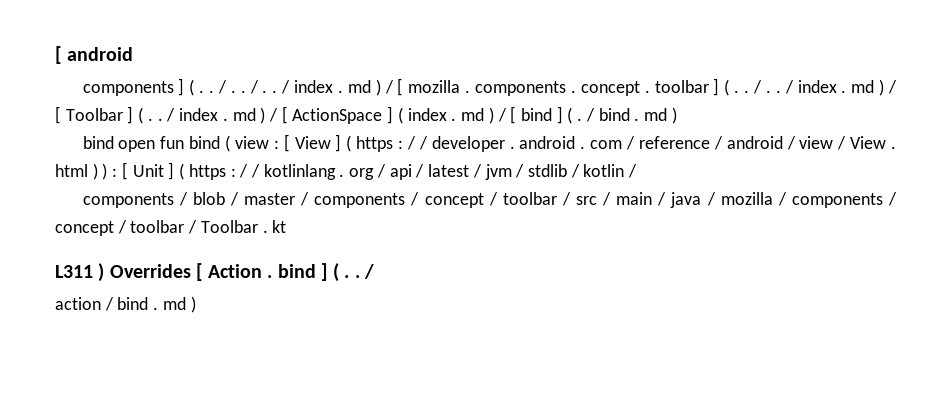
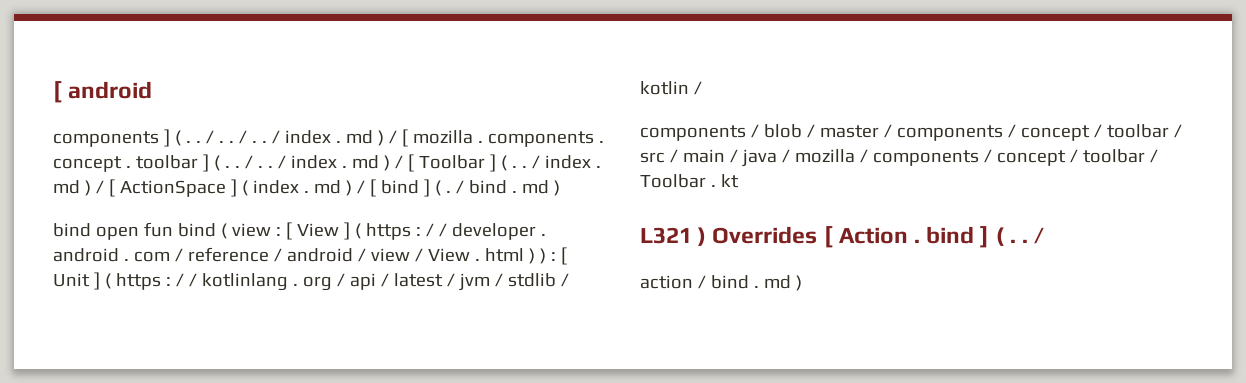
[55,265,93,278] L311 -> [640,227,692,244] L321

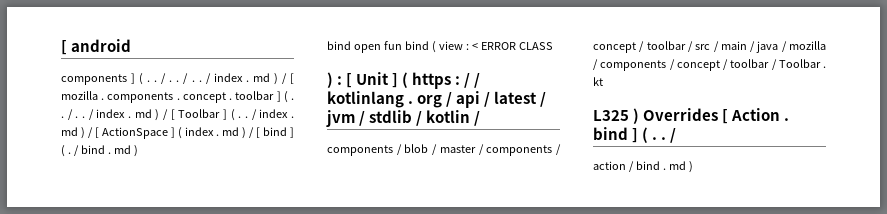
[285,222,546,240] [53,247,535,264] [ View ] ( https : / / developer . android . com / reference / android / view / View . html ) -> [471,42,553,50] < ERROR CLASS //
[640,227,692,244] L321 -> [593,110,629,121] L325

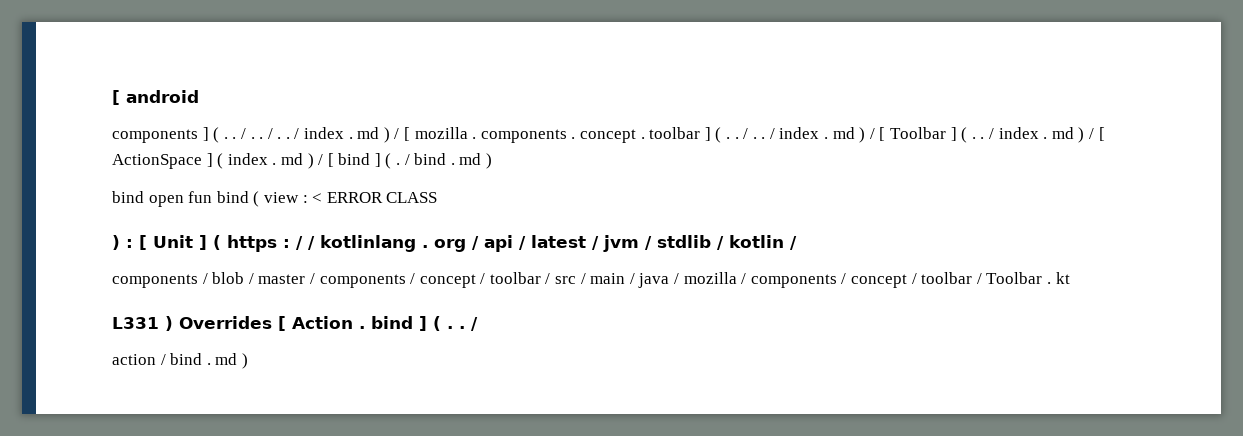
[593,110,629,121] L325 -> [112,317,159,329] L331

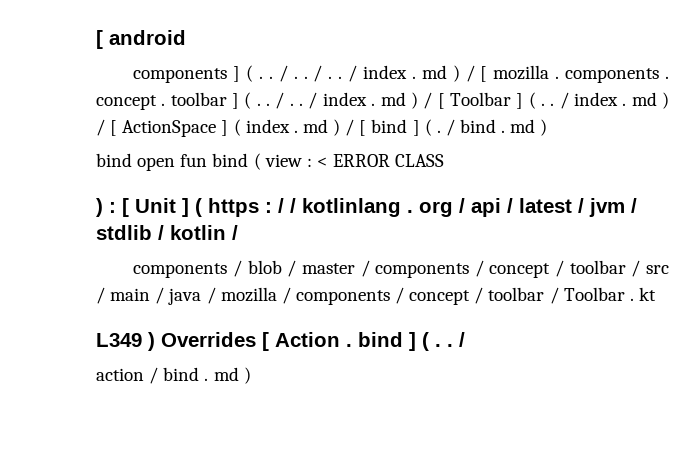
[112,317,159,329] L331 -> [96,333,142,347] L349

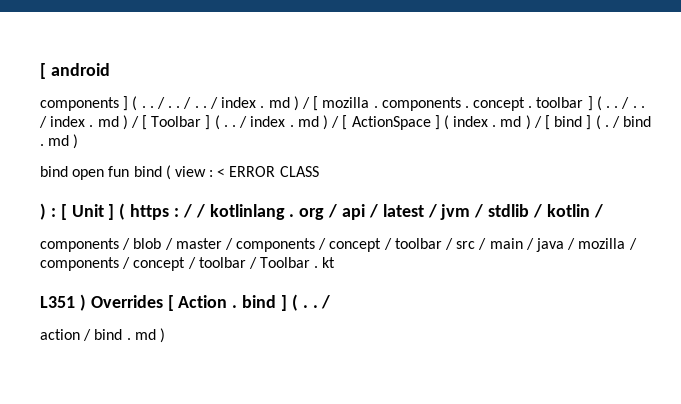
[96,333,142,347] L349 -> [40,296,75,308] L351

